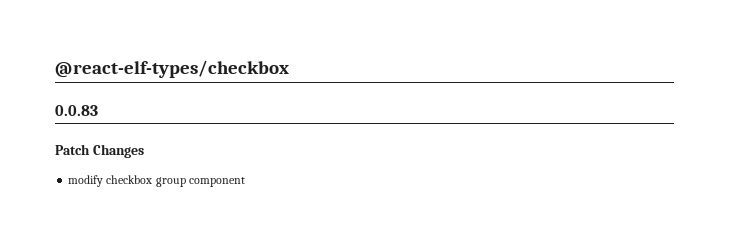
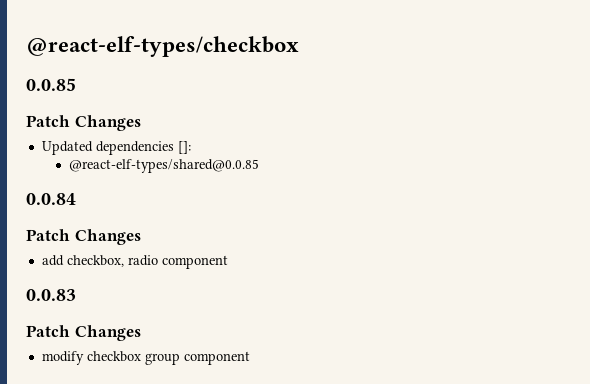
(289, 69) none -> [26,78,76,91] [26,115,141,131] [41,141,191,155] [69,159,260,173] [26,193,76,205] [26,229,141,245] [41,255,228,269] // 0.0.85 // Patch Changes // Updated dependencies []: // @react-elf-types/shared@0.0.85 // 0.0.84 // Patch Changes // add checkbox, radio component

